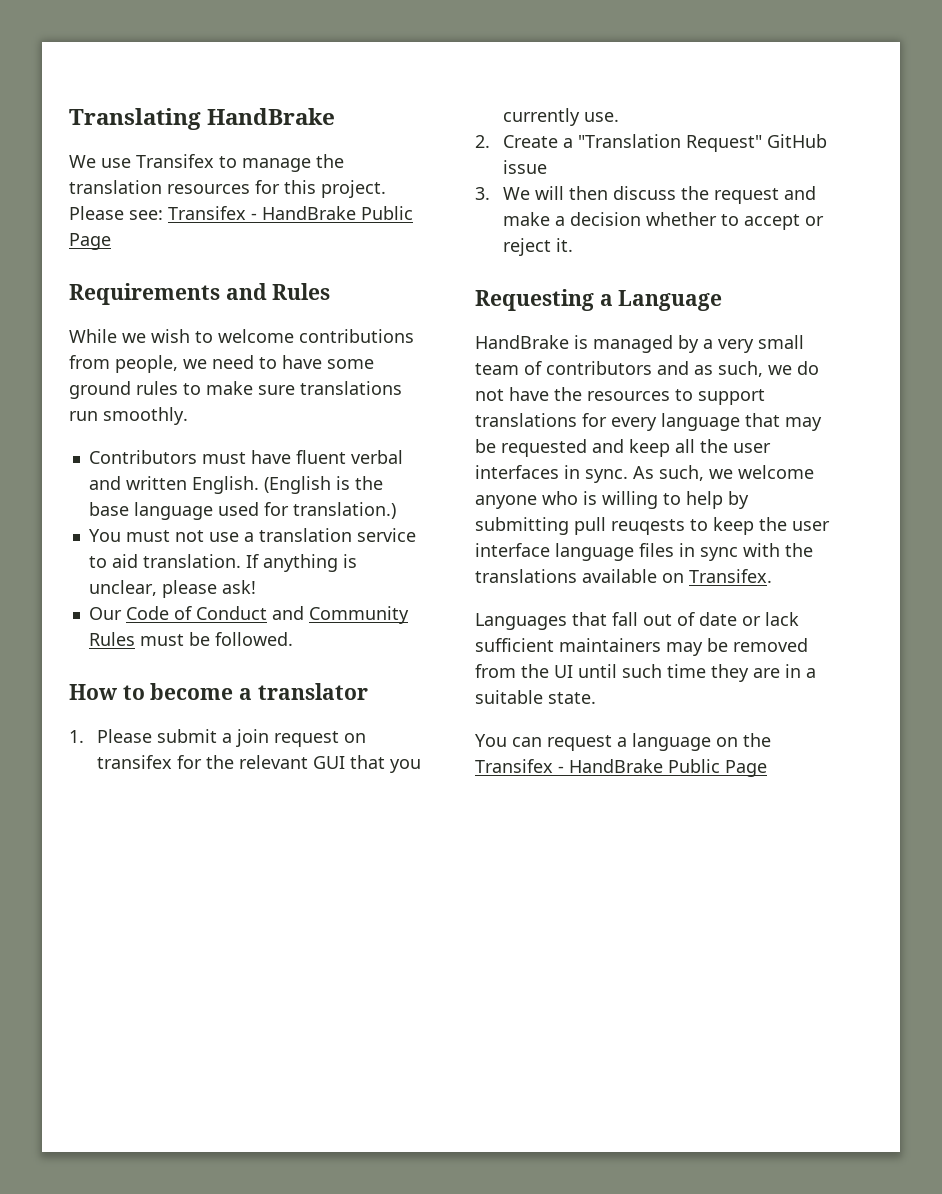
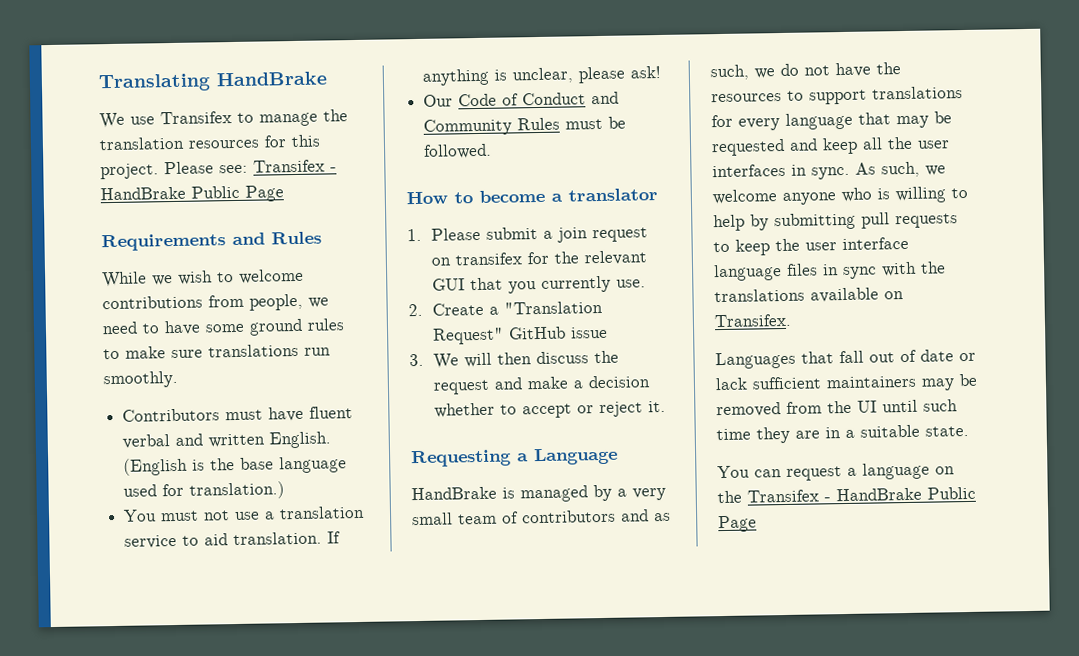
[611,519,685,535] reuqests -> [895,213,958,229] requests

